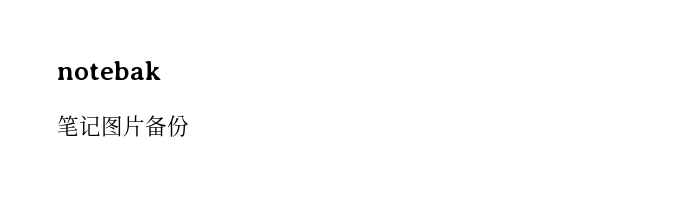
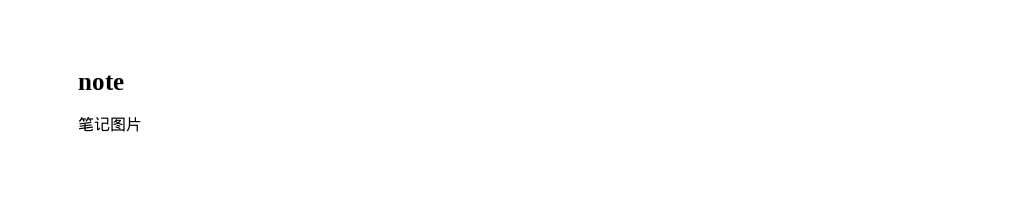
[57,61,161,80] notebak -> [78,75,124,90] note
[145,115,189,137] 备份 -> (142, 124) none

